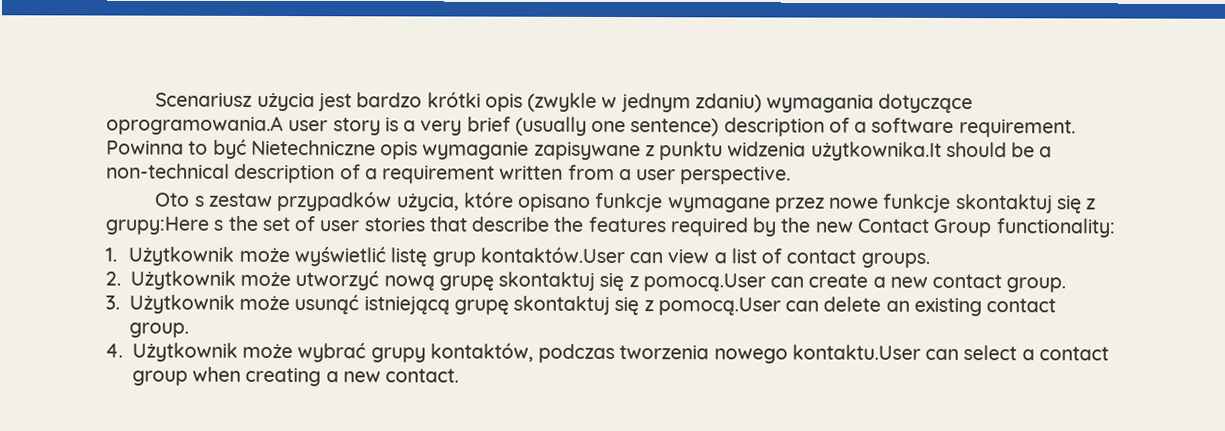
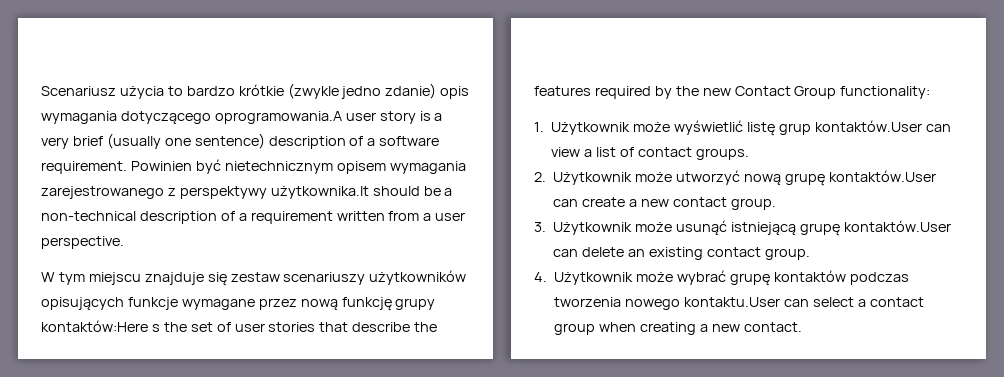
[318,91,974,114] jest bardzo krótki opis (zwykle w jednym zdaniu) wymagania dotyczące -> [167,83,470,99] [41,111,211,124] to bardzo krótkie (zwykle jedno zdanie) opis wymagania dotyczącego
[106,138,807,161] Powinna to być Nietechniczne opis wymaganie zapisywane z punktu widzenia -> [130,159,466,174] [41,186,267,199] Powinien być nietechnicznym opisem wymagania zarejestrowanego z perspektywy
[155,191,1097,214] [105,216,209,235] Oto s zestaw przypadków użycia, które opisano funkcje wymagane przez nowe funkcje skontaktuj się z grupy:Here -> [41,270,467,286] [41,297,436,311] [41,320,148,332] W tym miejscu znajduje się zestaw scenariuszy użytkowników opisujących funkcje wymagane przez nową funkcję grupy kontaktów:Here
[498,271,766,292] skontaktuj się z pomocą.User -> [828,170,936,182] kontaktów.User
[513,295,781,316] skontaktuj się z pomocą.User -> [843,220,951,232] kontaktów.User
[370,342,534,363] grupy kontaktów, -> [729,270,846,286] grupę kontaktów

